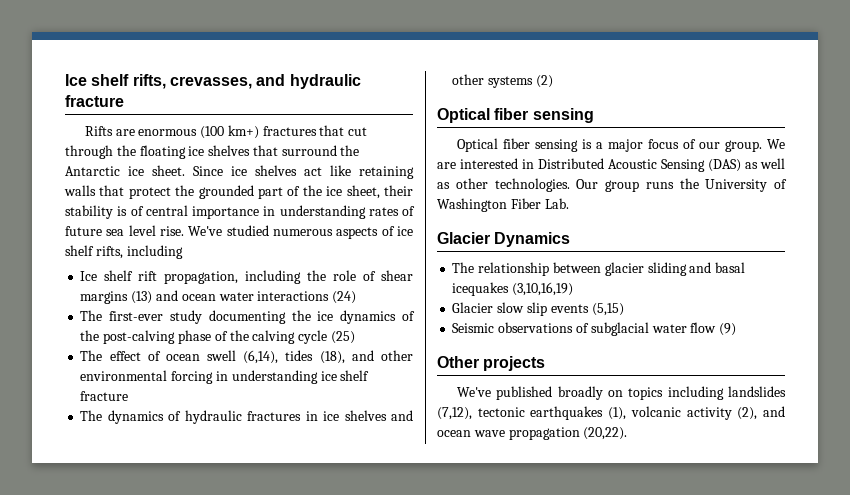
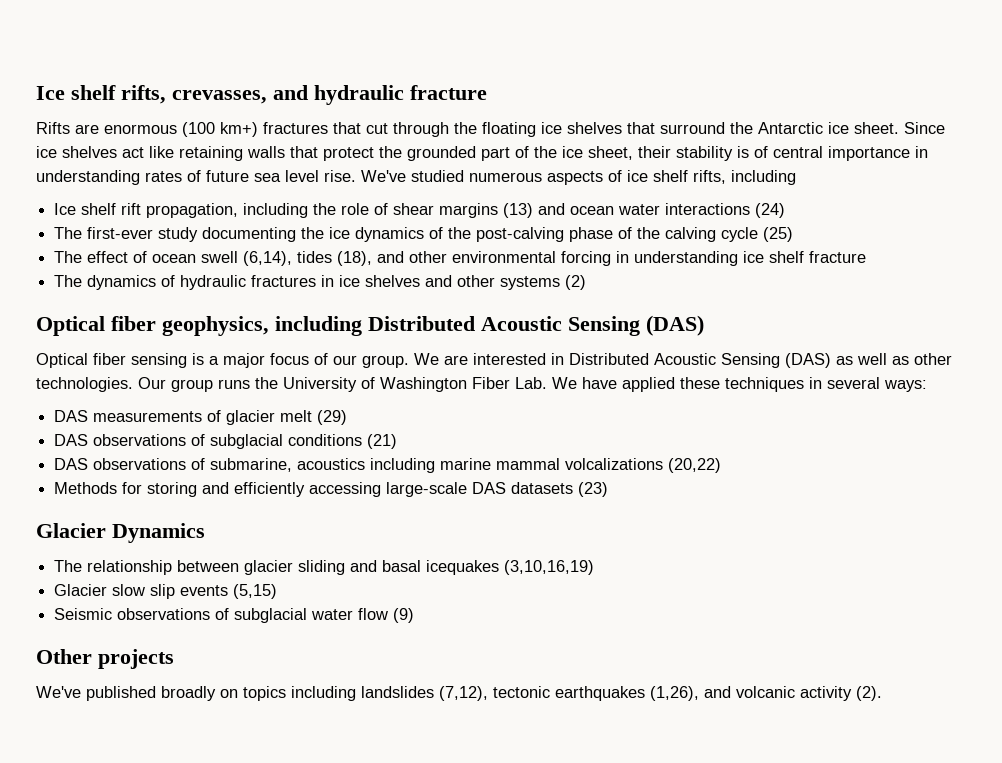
[532,108,594,123] sensing -> [162,315,704,336] geophysics, including Distributed Acoustic Sensing (DAS)
(569, 203) none -> [552,377,927,392] [54,410,348,425] [54,434,398,449] [54,458,722,473] [54,482,609,497] We have applied these techniques in several ways: // DAS measurements of glacier melt (29) // DAS observations of subglacial conditions (21) // DAS observations of submarine, acoustics including marine mammal volcalizations (20,22) // Methods for storing and efficiently accessing large-scale DAS datasets (23)
[608,406,785,420] [437,427,628,440] (1), volcanic activity (2), and ocean wave propagation (20,22). -> [650,686,882,701] (1,26), and volcanic activity (2).

